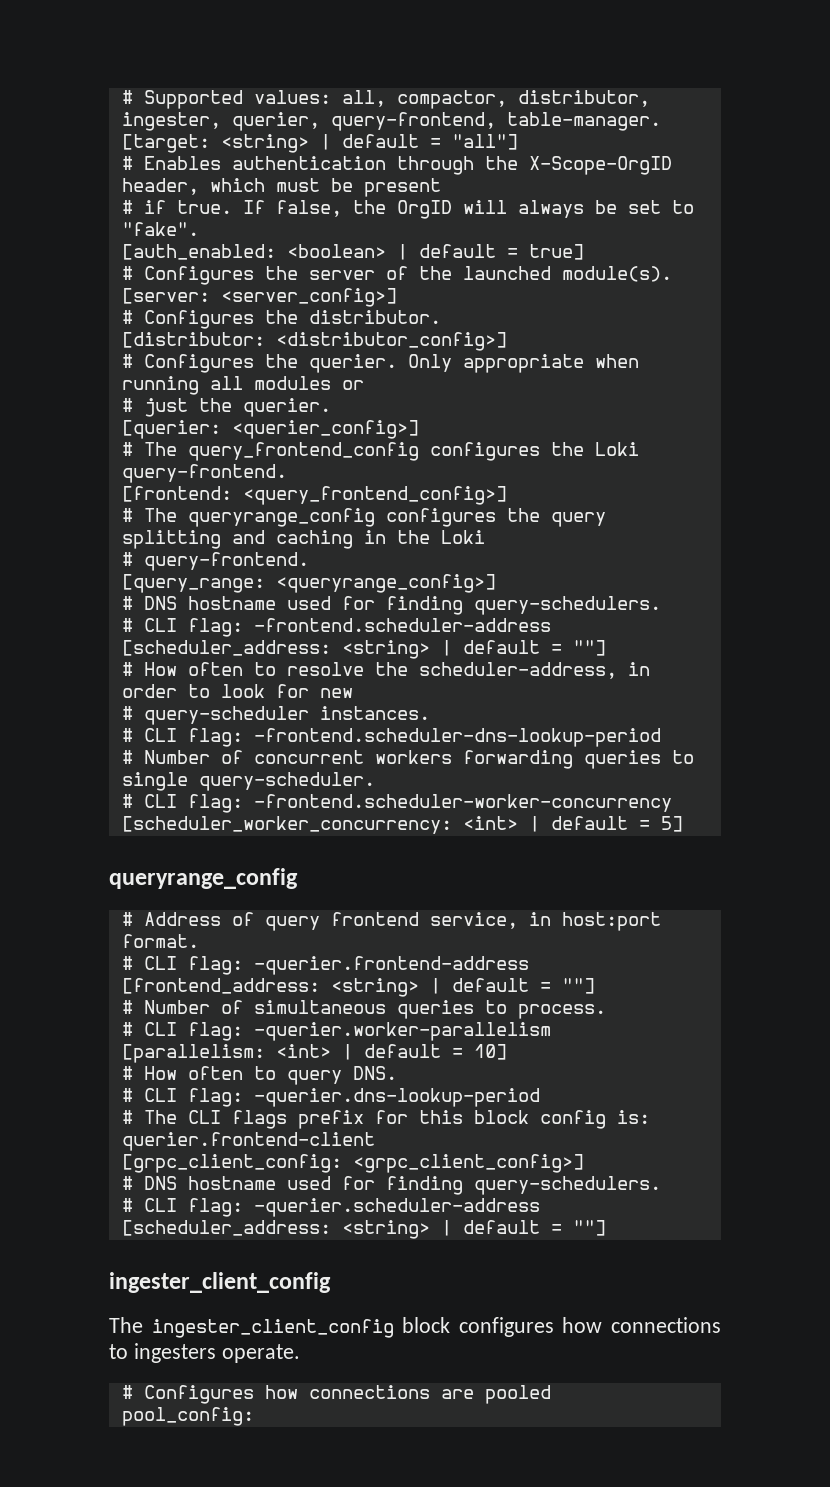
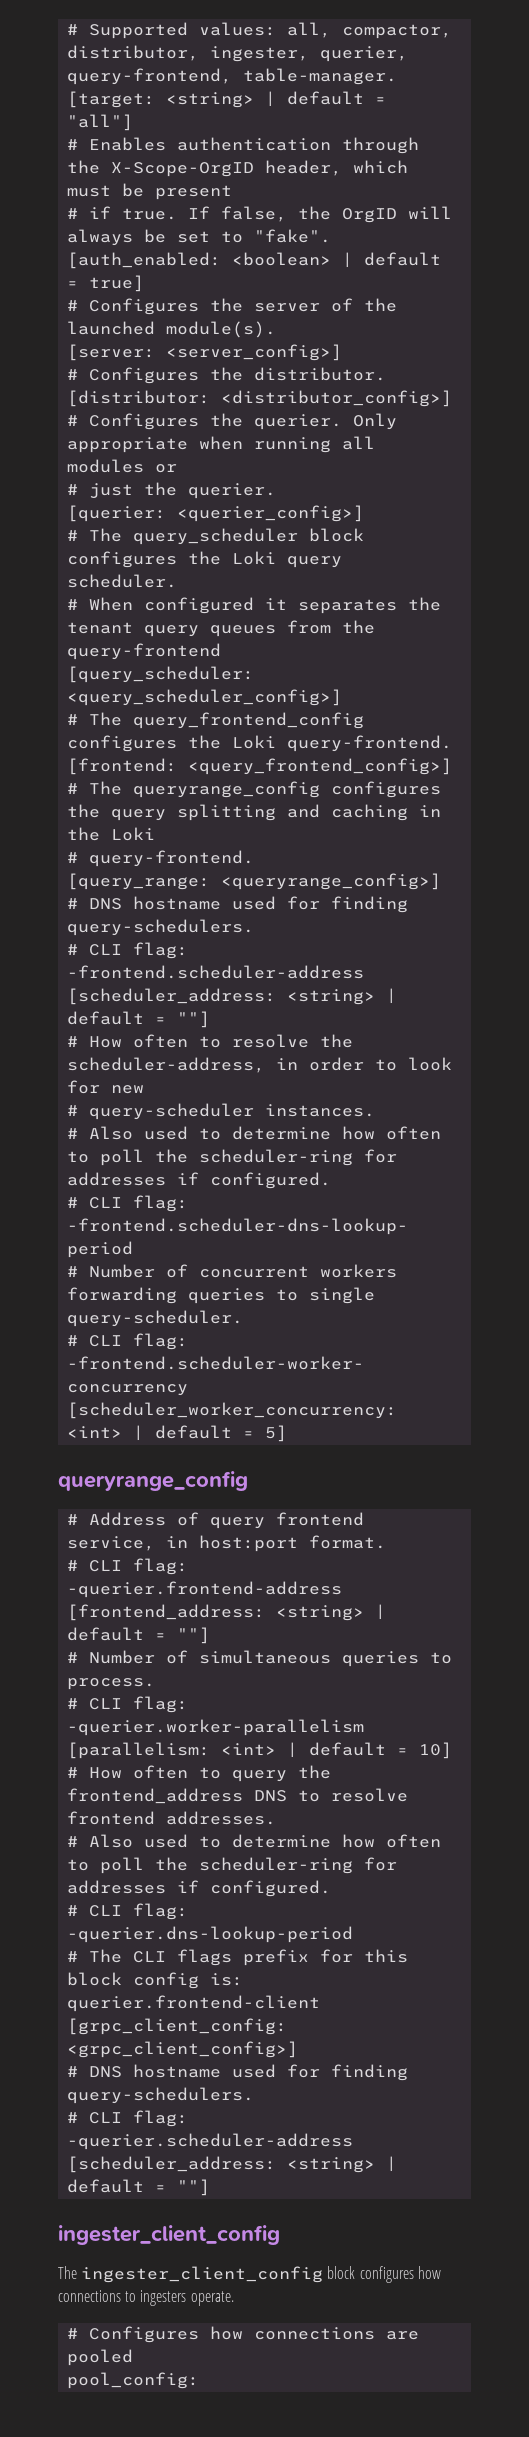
(419, 429) none -> [67,528,365,545] [67,551,343,568] [67,574,178,588] [67,597,442,614] [67,620,376,637] [67,643,222,660] [67,666,255,683] [67,689,343,706] // # The query_scheduler block configures the Loki query scheduler. // # When configured it separates the tenant query queues from the query-frontend // [query_scheduler: <query_scheduler_config>]
(430, 713) none -> [67,1126,442,1140] [67,1149,398,1166] [67,1172,332,1189] // # Also used to determine how often to poll the scheduler-ring for addresses if configured.
[352,1066,397,1080] DNS. -> [298,1765,332,1779] [67,1788,409,1804] [67,1811,277,1825] [67,1834,442,1848] [67,1857,398,1874] [67,1880,332,1897] the frontend_address DNS to resolve frontend addresses. // # Also used to determine how often to poll the scheduler-ring for addresses if configured.

